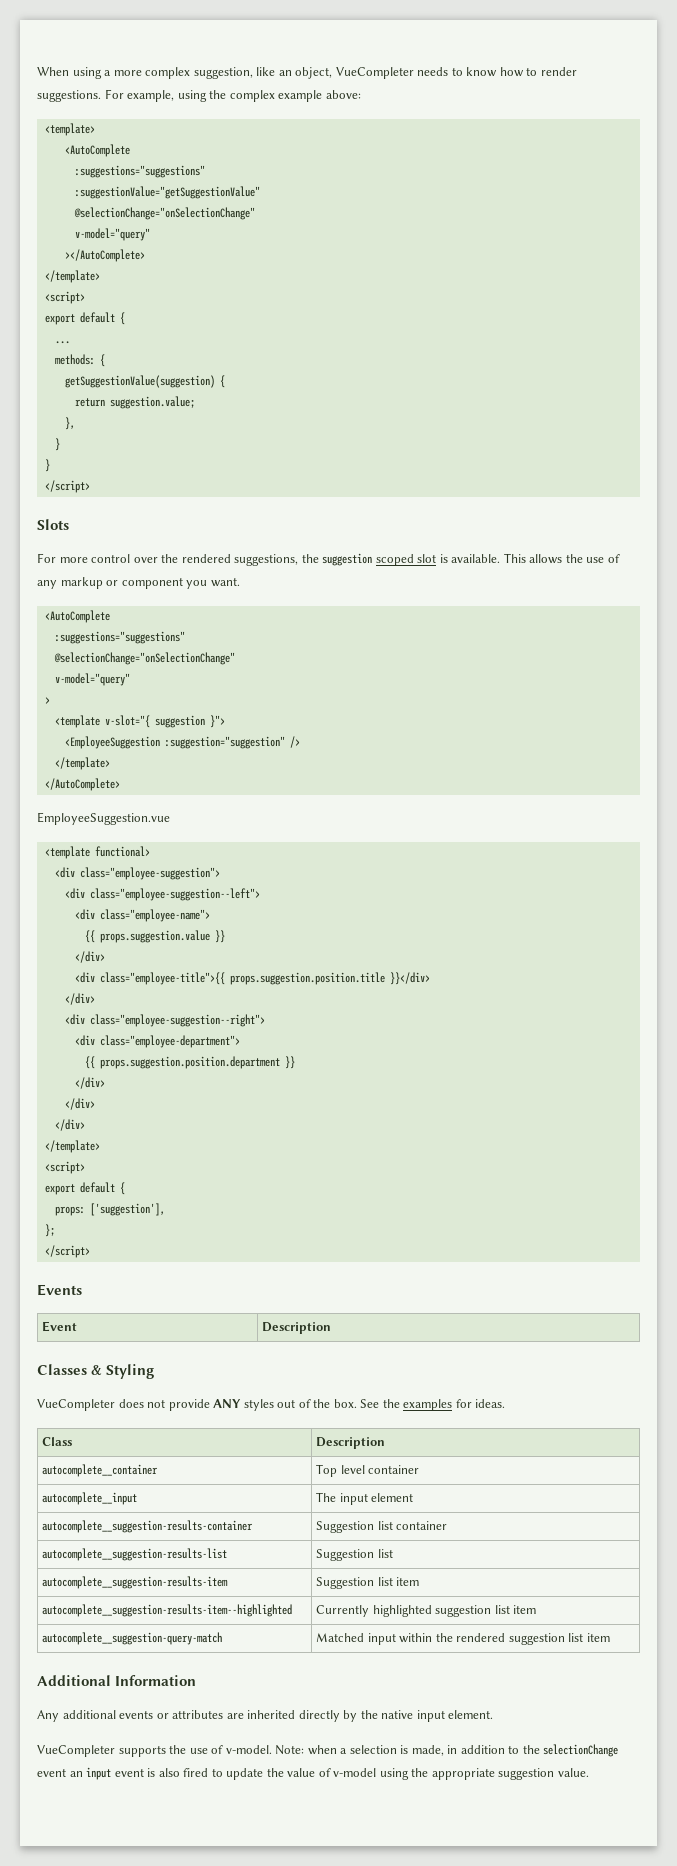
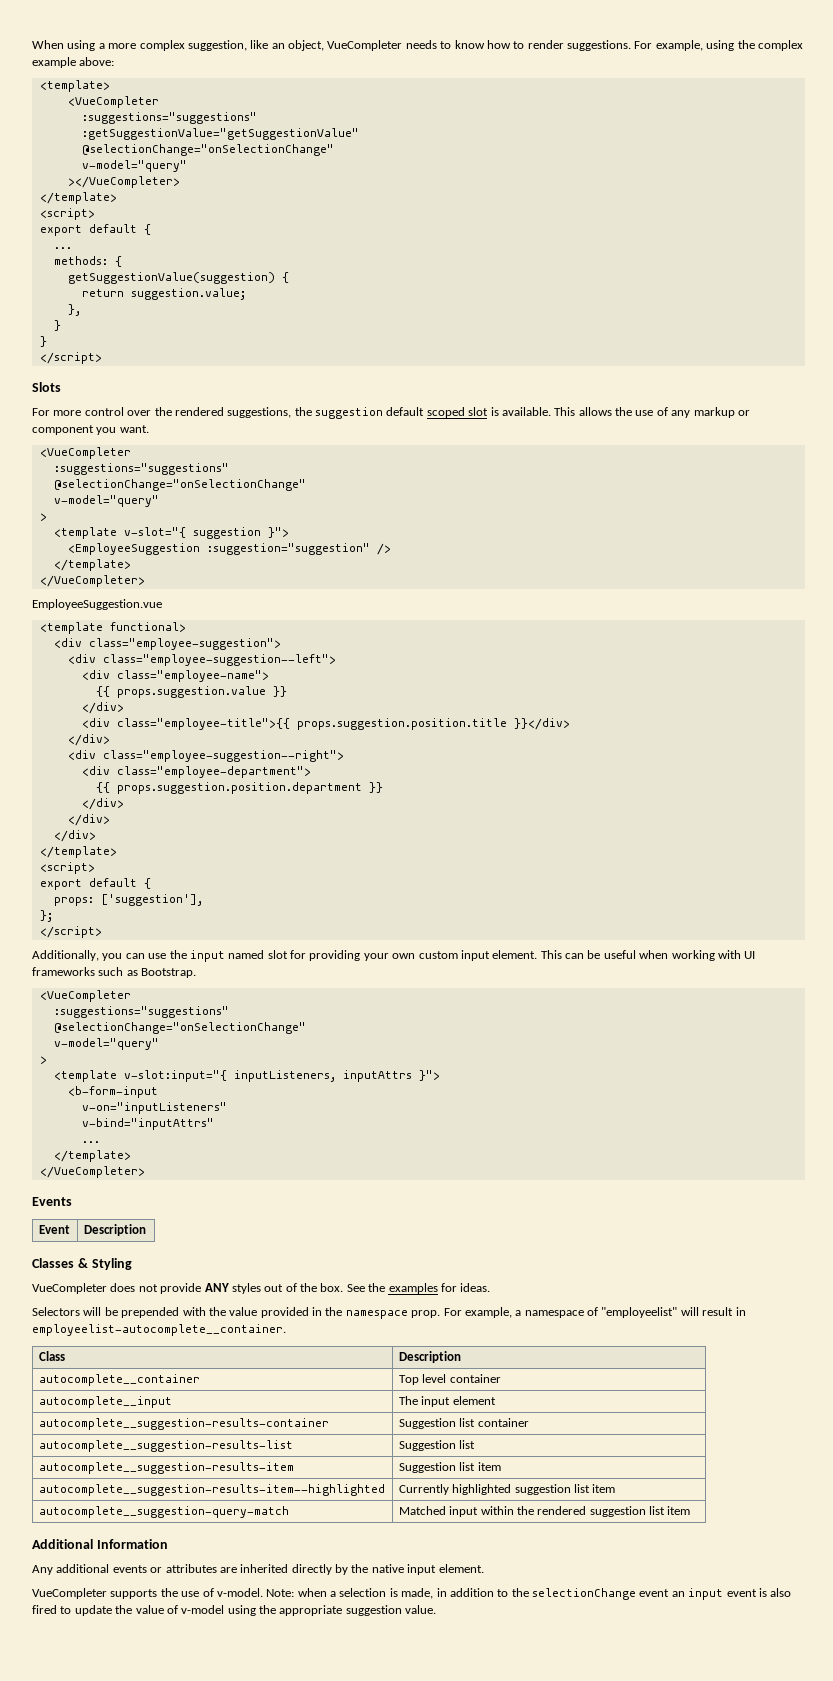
[64,144,130,157] [74,165,205,178] [74,186,260,199] [73,207,255,220] [74,228,150,241] [64,249,145,262] <AutoComplete // :suggestions="suggestions" // :suggestionValue="getSuggestionValue" // @selectionChange="onSelectionChange" // v-model="query" // ></AutoComplete> -> [67,96,159,108] [81,112,257,124] [81,128,359,140] [81,144,334,156] [81,160,187,172] [67,176,180,188] <VueCompleter // :suggestions="suggestions" // :getSuggestionValue="getSuggestionValue" // @selectionChange="onSelectionChange" // v-model="query" // ></VueCompleter>
(373, 559) none -> [386,407,425,416] default
[44,610,110,623] <AutoComplete -> [39,447,131,459] <VueCompleter
[44,778,120,791] </AutoComplete> -> [39,575,145,587] </VueCompleter>
(90, 1251) none -> [32,950,756,962] [32,967,197,978] [39,990,131,1002] [53,1006,229,1018] [53,1022,306,1034] [53,1038,159,1050] [39,1056,47,1064] [53,1070,440,1082] [67,1086,158,1098] [81,1102,227,1114] [81,1118,214,1130] [81,1141,100,1143] [53,1150,131,1162] [39,1166,145,1178] // Additionally, you can use the input named slot for providing your own custom input element. This can be useful when working with UI frameworks such as Bootstrap. // <VueCompleter // :suggestions="suggestions" // @selectionChange="onSelectionChange" // v-model="query" // > // <template v-slot:input="{ inputListeners, inputAttrs }"> // <b-form-input // v-on="inputListeners" // v-bind="inputAttrs" // ... // </template> // </VueCompleter>
(506, 1403) none -> [32,1307,746,1319] [32,1324,286,1336] // Selectors will be prepended with the value provided in the namespace prop. For example, a namespace of "employeelist" will result in employeelist-autocomplete__container.

